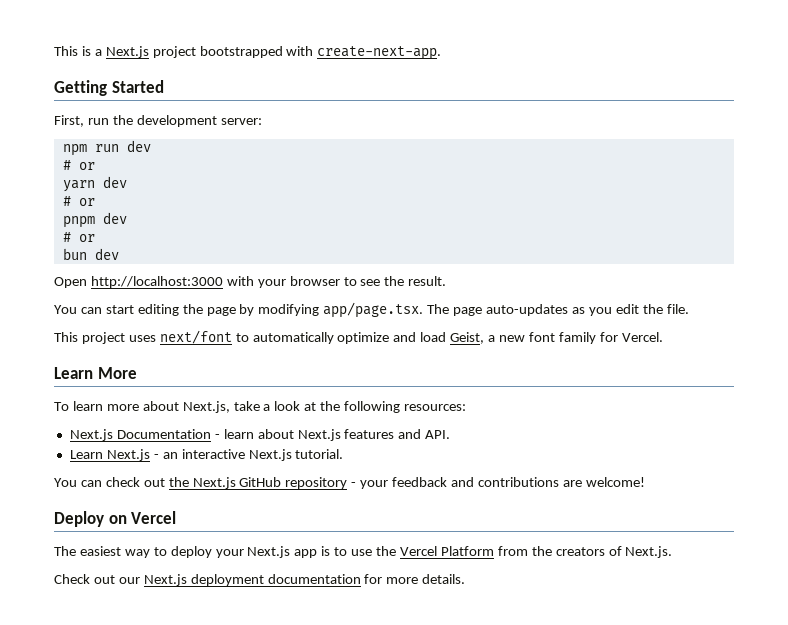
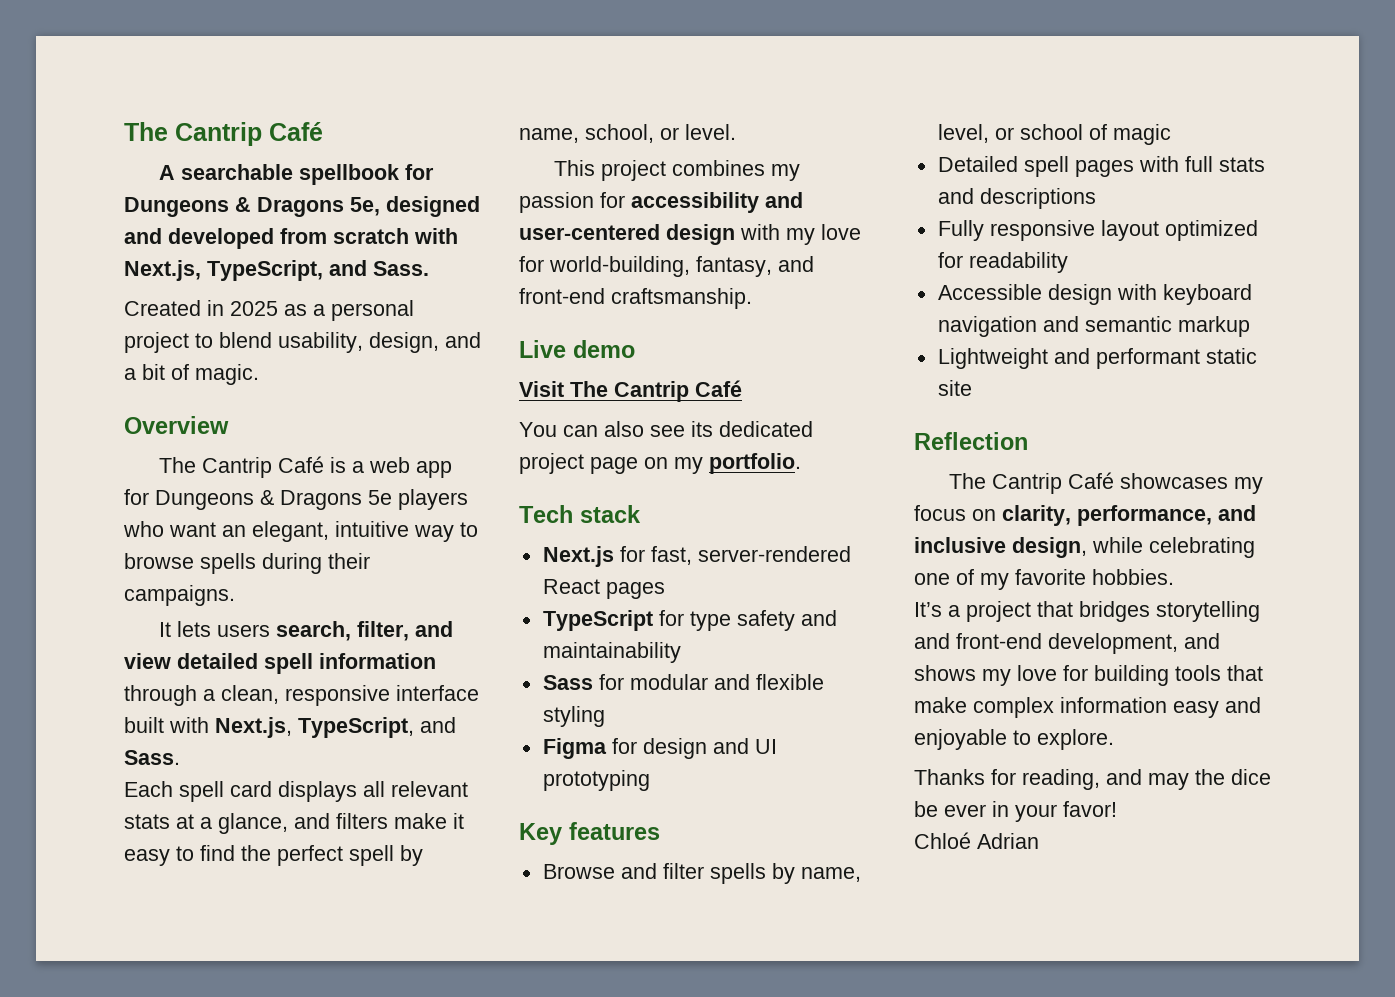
[54,46,442,60] [54,80,164,96] [54,115,262,127] [62,140,151,156] [62,160,95,170] [62,176,127,192] [62,196,95,206] [62,212,127,228] [62,232,95,242] [62,248,119,260] [54,276,447,288] [54,302,689,318] [54,330,663,344] [54,367,137,379] [54,401,467,413] [69,429,451,441] [69,449,344,461] [54,477,645,489] [54,511,177,527] [54,546,673,558] [54,574,466,586] This is a Next.js project bootstrapped with create-next-app. // Getting Started // First, run the development server: // npm run dev // # or // yarn dev // # or // pnpm dev // # or // bun dev // Open http://localhost:3000 with your browser to see the result. // You can start editing the page by modifying app/page.tsx. The page auto-updates as you edit the file. // This project uses next/font to automatically optimize and load Geist, a new font family for Vercel. // Learn More // To learn more about Next.js, take a look at the following resources: // Next.js Documentation - learn about Next.js features and API. // Learn Next.js - an interactive Next.js tutorial. // You can check out the Next.js GitHub repository - your feedback and contributions are welcome! // Deploy on Vercel // The easiest way to deploy your Next.js app is to use the Vercel Platform from the creators of Next.js. // Check out our Next.js deployment documentation for more details. -> [124,122,323,146] [158,164,434,185] [124,196,480,217] [124,228,458,249] [124,260,429,281] [124,300,414,321] [124,332,481,353] [124,364,259,385] [124,416,229,434] [158,456,452,478] [124,489,468,510] [123,521,478,542] [124,553,370,574] [124,585,235,606] [158,621,453,641] [124,653,436,674] [124,685,479,706] [124,717,456,738] [124,750,180,765] [124,781,468,802] [124,813,464,834] [124,845,423,866] [519,124,736,143] [553,160,800,181] [519,192,803,213] [519,224,861,245] [519,256,814,277] [519,288,752,309] [519,340,635,358] [519,380,742,402] [519,421,813,437] [519,453,801,474] [519,505,641,523] [542,546,851,567] [542,579,665,599] [542,610,837,631] [542,642,681,663] [542,674,824,690] [542,706,605,727] [542,738,777,759] [542,770,650,791] [519,822,660,845] [542,863,861,884] [937,124,1171,145] [937,156,1265,177] [937,188,1096,209] [937,220,1258,241] [937,252,1068,273] [937,284,1252,305] [937,316,1250,337] [937,348,1257,369] [937,380,972,396] [914,432,1028,450] [948,472,1263,494] [914,505,1256,526] [914,537,1255,558] [914,569,1174,590] [914,601,1260,622] [914,633,1220,654] [914,665,1263,686] [914,697,1261,718] [914,729,1114,750] [914,769,1271,790] [914,801,1117,822] [914,832,1039,849] The Cantrip Café // A searchable spellbook for Dungeons & Dragons 5e, designed and developed from scratch with Next.js, TypeScript, and Sass. // Created in 2025 as a personal project to blend usability, design, and a bit of magic. // Overview // The Cantrip Café is a web app for Dungeons & Dragons 5e players who want an elegant, intuitive way to browse spells during their campaigns. // It lets users search, filter, and view detailed spell information through a clean, responsive interface built with Next.js, TypeScript, and Sass. // Each spell card displays all relevant stats at a glance, and filters make it easy to find the perfect spell by name, school, or level. // This project combines my passion for accessibility and user-centered design with my love for world-building, fantasy, and front-end craftsmanship. // Live demo // Visit The Cantrip Café // You can also see its dedicated project page on my portfolio. // Tech stack // Next.js for fast, server-rendered React pages // TypeScript for type safety and maintainability // Sass for modular and flexible styling // Figma for design and UI prototyping // Key features // Browse and filter spells by name, level, or school of magic // Detailed spell pages with full stats and descriptions // Fully responsive layout optimized for readability // Accessible design with keyboard navigation and semantic markup // Lightweight and performant static site // Reflection // The Cantrip Café showcases my focus on clarity, performance, and inclusive design, while celebrating one of my favorite hobbies. // It’s a project that bridges storytelling and front-end development, and shows my love for building tools that make complex information easy and enjoyable to explore. // Thanks for reading, and may the dice be ever in your favor! // Chloé Adrian

